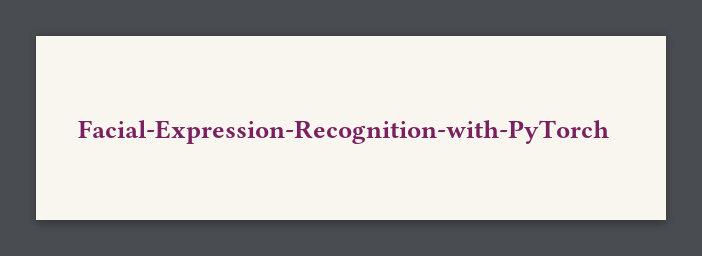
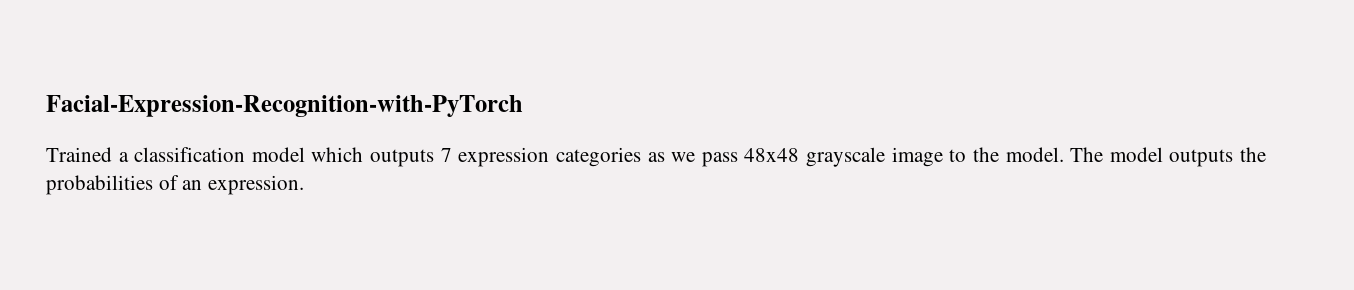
(609, 132) none -> [46,147,1267,167] [46,175,305,195] // Trained a classification model which outputs 7 expression categories as we pass 48x48 grayscale image to the model. The model outputs the probabilities of an expression.

